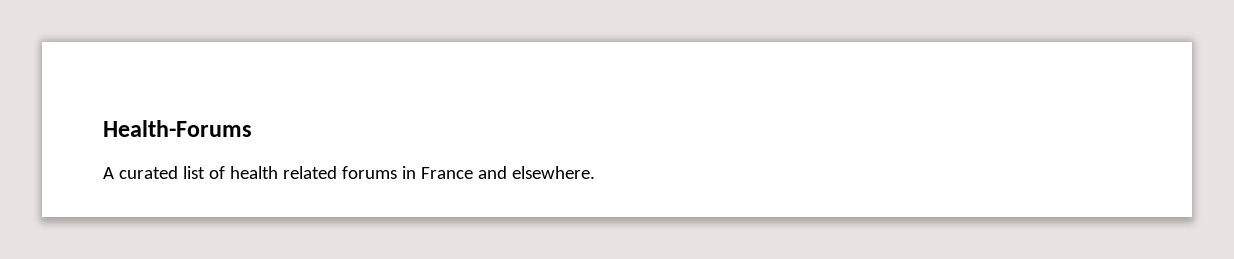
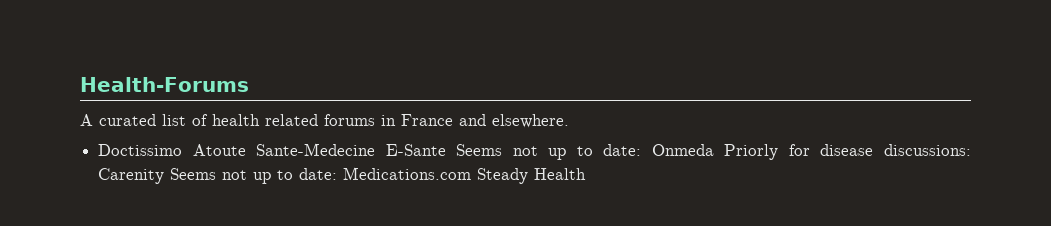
(595, 172) none -> [98,143,971,160] [98,167,587,184] // Doctissimo Atoute Sante-Medecine E-Sante Seems not up to date: Onmeda Priorly for disease discussions: Carenity Seems not up to date: Medications.com Steady Health

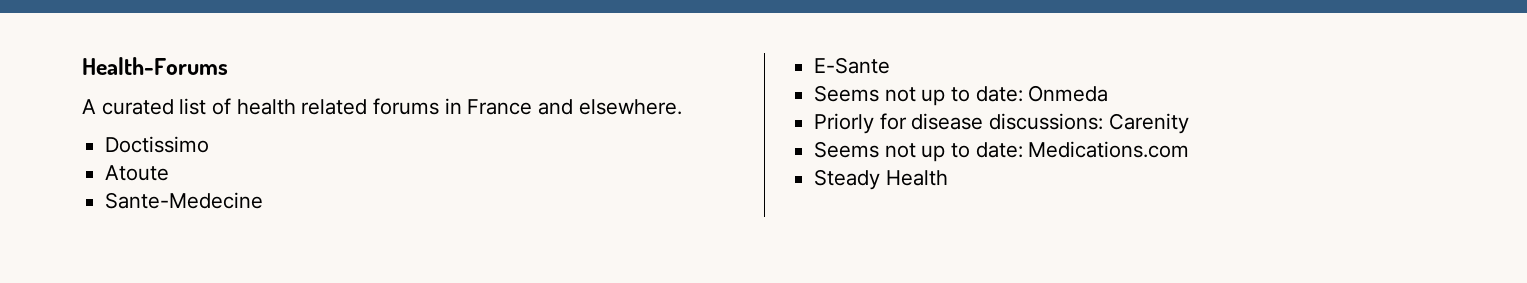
(183, 150) none -> (210, 144) //
(246, 150) none -> (170, 173) //
(376, 149) none -> (264, 200) //
(446, 150) none -> (891, 65) //
(714, 150) none -> (1109, 93) //
(165, 176) none -> (1189, 123) //
(472, 173) none -> (1190, 149) //

